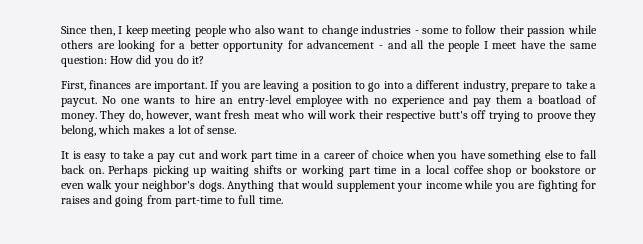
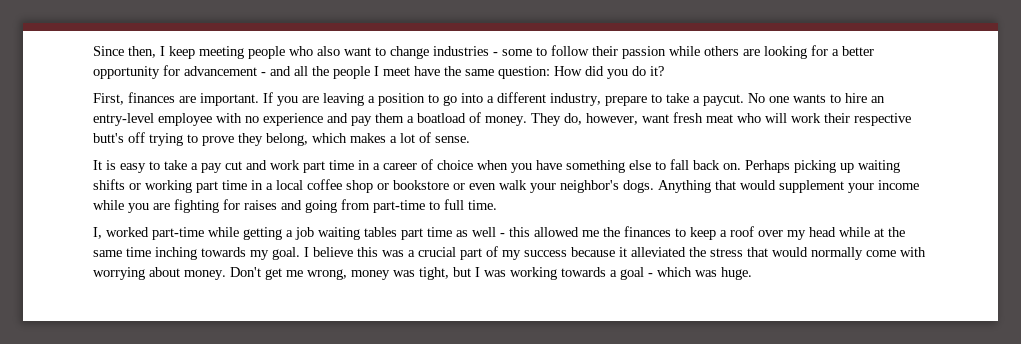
[536,113,572,122] proove -> [202,136,234,146] prove
(283, 200) none -> [93,226,905,240] [93,246,926,260] [93,267,752,280] // I, worked part-time while getting a job waiting tables part time as well - this allowed me the finances to keep a roof over my head while at the same time inching towards my goal. I believe this was a crucial part of my success because it alleviated the stress that would normally come with worrying about money. Don't get me wrong, money was tight, but I was working towards a goal - which was huge.

